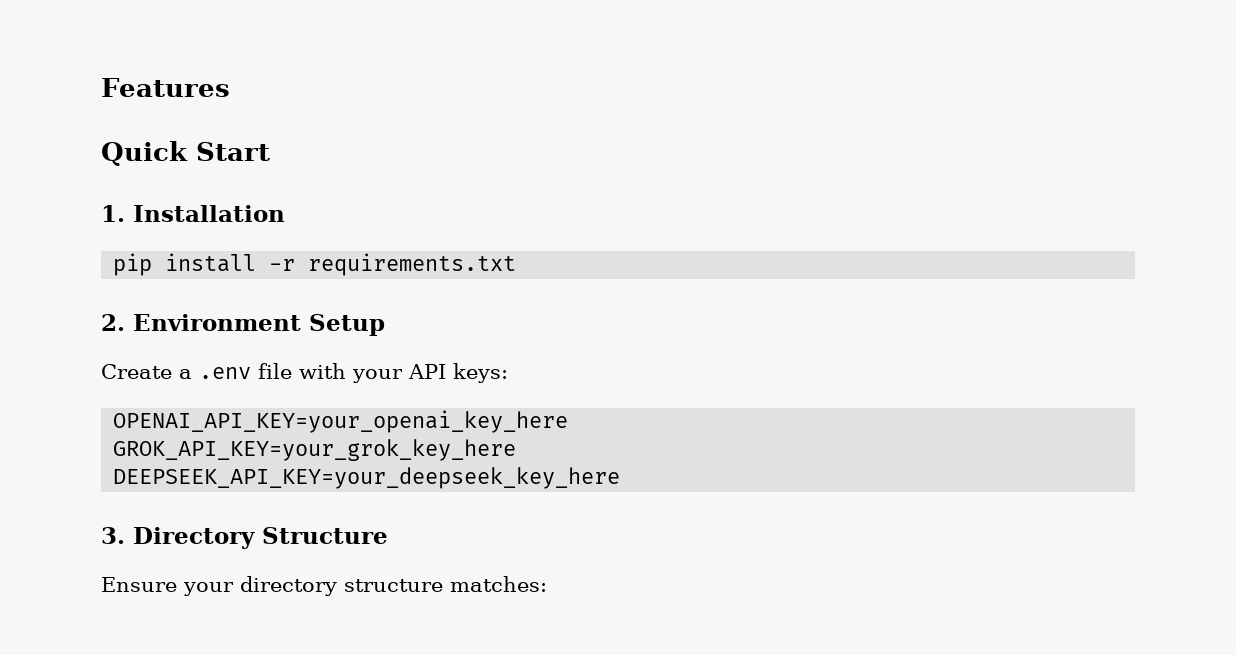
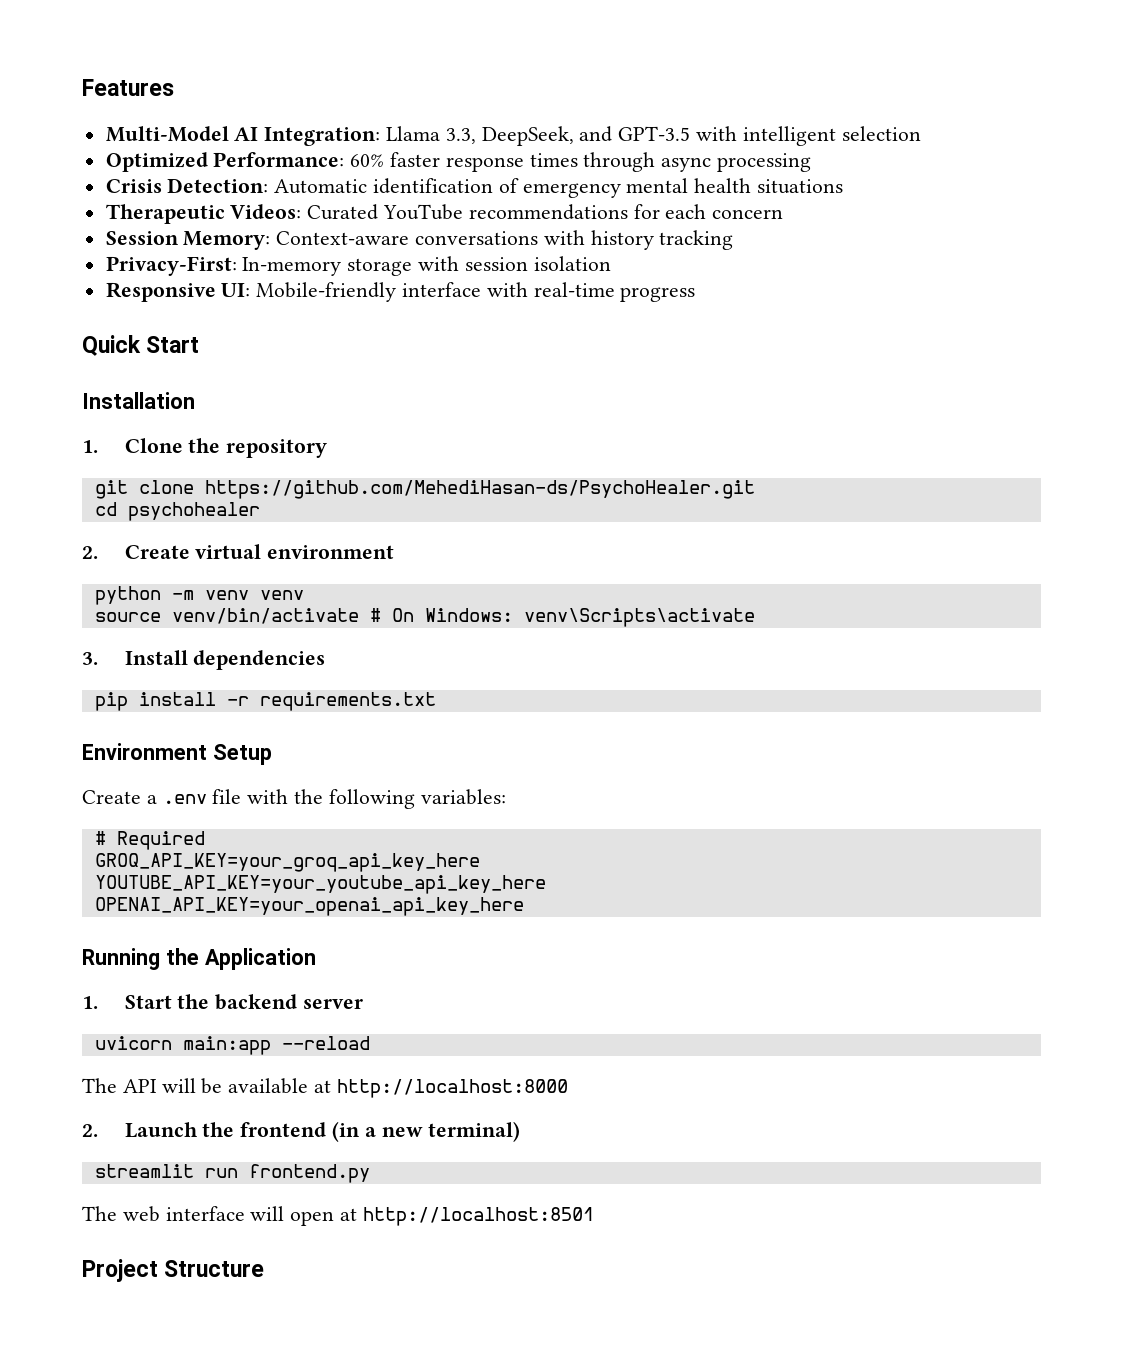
(230, 87) none -> [105,126,921,146] [105,152,812,172] [105,178,844,198] [105,204,784,224] [105,230,734,250] [105,256,611,276] [105,282,696,302] // Multi-Model AI Integration: Llama 3.3, DeepSeek, and GPT-3.5 with intelligent selection // Optimized Performance: 60% faster response times through async processing // Crisis Detection: Automatic identification of emergency mental health situations // Therapeutic Videos: Curated YouTube recommendations for each concern // Session Memory: Context-aware conversations with history tracking // Privacy-First: In-memory storage with session isolation // Responsive UI: Mobile-friendly interface with real-time progress
[101,205,125,222] 1. -> (200, 344) none
(285, 213) none -> [82,438,328,458] [94,480,755,499] [94,502,260,521] [82,544,395,559] [94,586,304,605] [94,608,755,627] [82,650,326,670] // 1. Clone the repository // git clone https://github.com/MehediHasan-ds/PsychoHealer.git // cd psychohealer // 2. Create virtual environment // python -m venv venv // source venv/bin/activate # On Windows: venv\Scripts\activate // 3. Install dependencies
[101,314,125,331] 2. -> (436, 701) none
[352,363,508,383] [113,410,569,433] [113,439,517,461] [113,467,621,489] [101,527,388,549] [101,576,547,596] your API keys: // OPENAI_API_KEY=your_openai_key_here // GROK_API_KEY=your_grok_key_here // DEEPSEEK_API_KEY=your_deepseek_key_here // 3. Directory Structure // Ensure your directory structure matches: -> [294,789,506,809] [94,831,205,850] [94,853,480,872] [94,875,546,894] [94,897,524,916] [82,948,316,970] [82,994,364,1010] [94,1036,370,1055] [82,1078,568,1098] [82,1121,521,1142] [94,1164,370,1183] [82,1206,594,1226] [82,1259,265,1282] the following variables: // # Required // GROQ_API_KEY=your_groq_api_key_here // YOUTUBE_API_KEY=your_youtube_api_key_here // OPENAI_API_KEY=your_openai_api_key_here // Running the Application // 1. Start the backend server // uvicorn main:app --reload // The API will be available at http://localhost:8000 // 2. Launch the frontend (in a new terminal) // streamlit run frontend.py // The web interface will open at http://localhost:8501 // Project Structure

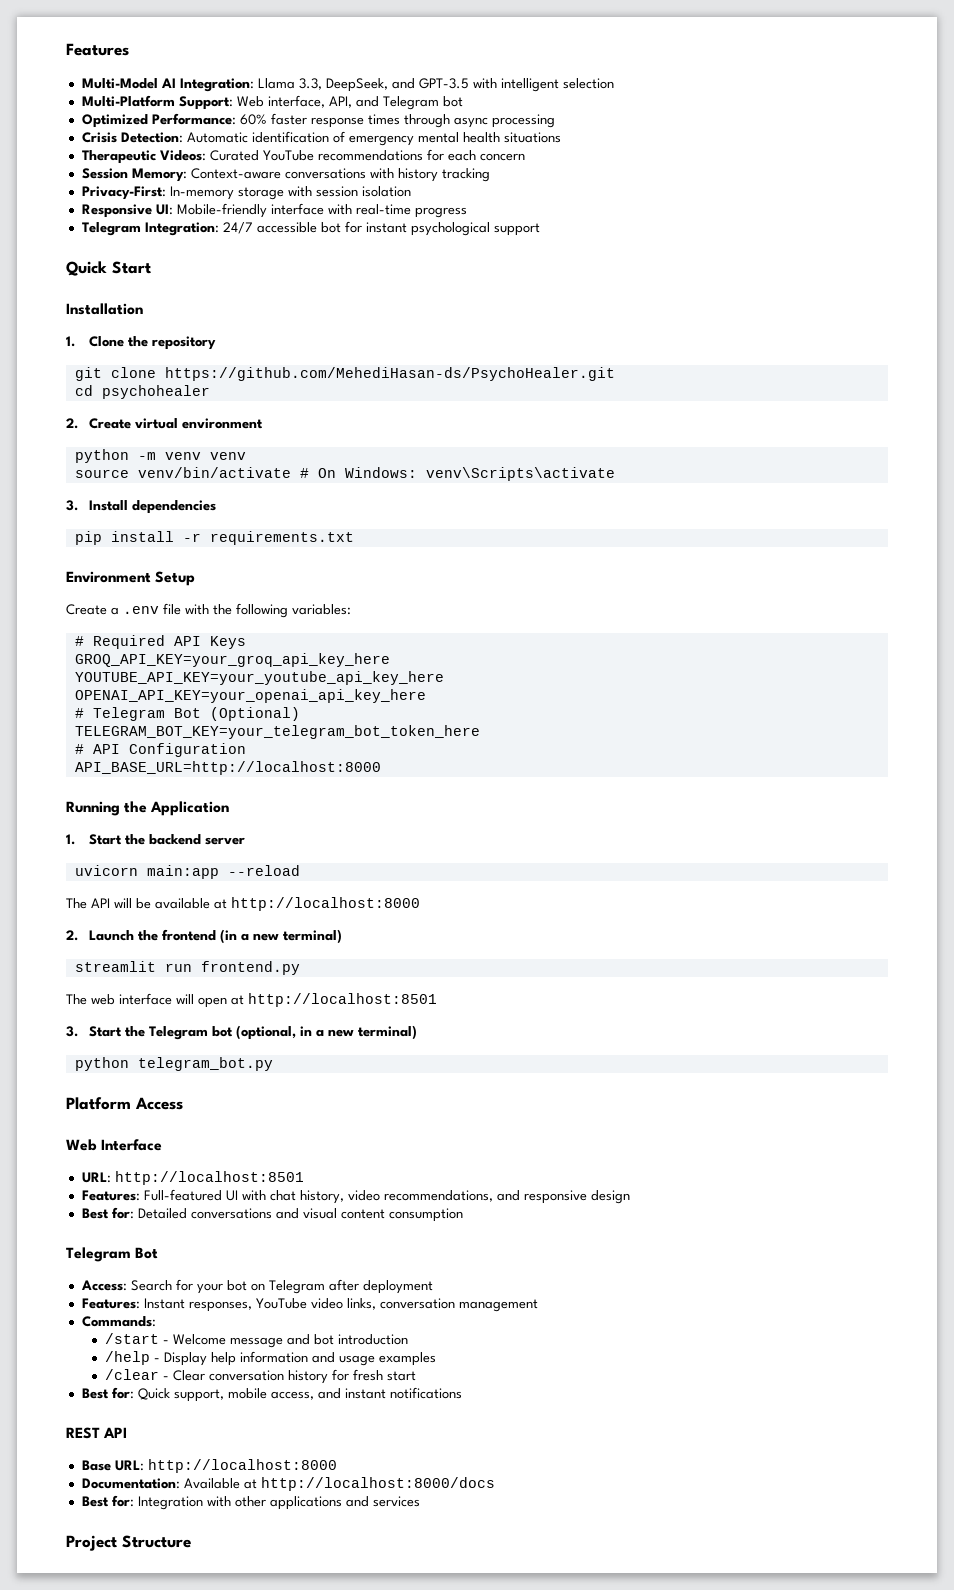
(921, 133) none -> [81,95,463,110] // Multi-Platform Support: Web interface, API, and Telegram bot
(696, 294) none -> [81,221,540,236] // Telegram Integration: 24/7 accessible bot for instant psychological support
(205, 840) none -> [173,636,246,649] API Keys
(524, 906) none -> [74,707,300,721] [74,725,480,739] [74,743,246,757] [74,761,381,775] // # Telegram Bot (Optional) // TELEGRAM_BOT_KEY=your_telegram_bot_token_here // # API Configuration // API_BASE_URL=http://localhost:8000
(594, 1216) none -> [66,1025,417,1040] [74,1057,273,1071] [66,1097,183,1110] [66,1139,163,1151] [81,1171,304,1185] [81,1189,630,1204] [81,1207,463,1222] [66,1247,159,1262] [80,1279,433,1294] [81,1298,538,1312] [81,1316,156,1327] [104,1333,408,1348] [104,1351,436,1366] [104,1369,416,1384] [81,1387,462,1402] [66,1427,128,1439] [81,1459,337,1473] [81,1477,495,1491] [81,1495,420,1510] // 3. Start the Telegram bot (optional, in a new terminal) // python telegram_bot.py // Platform Access // Web Interface // URL: http://localhost:8501 // Features: Full-featured UI with chat history, video recommendations, and responsive design // Best for: Detailed conversations and visual content consumption // Telegram Bot // Access: Search for your bot on Telegram after deployment // Features: Instant responses, YouTube video links, conversation management // Commands: // /start - Welcome message and bot introduction // /help - Display help information and usage examples // /clear - Clear conversation history for fresh start // Best for: Quick support, mobile access, and instant notifications // REST API // Base URL: http://localhost:8000 // Documentation: Available at http://localhost:8000/docs // Best for: Integration with other applications and services

